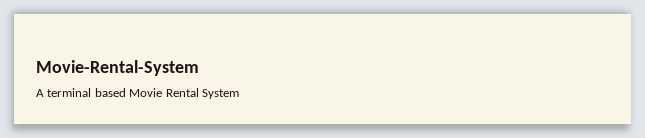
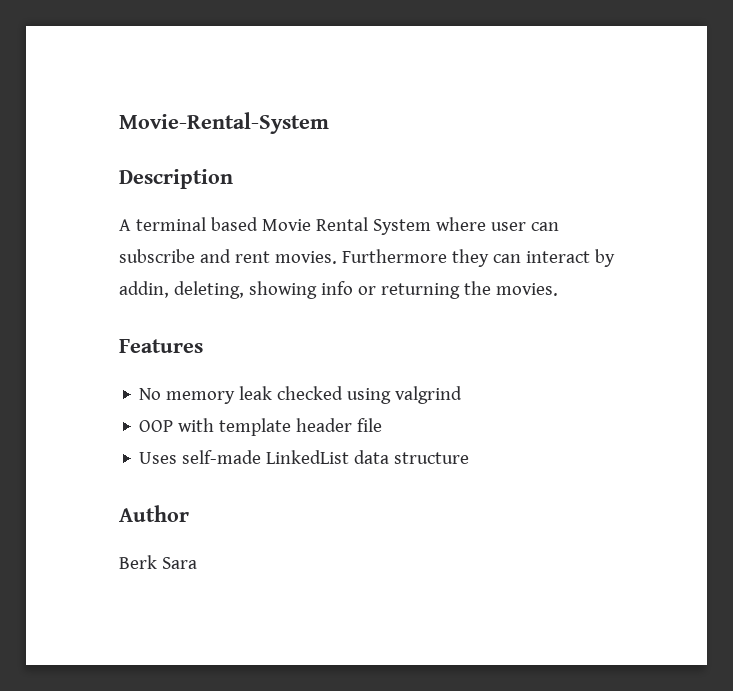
(199, 68) none -> [119,169,233,189] // Description
(239, 94) none -> [435,217,559,231] [119,249,615,267] [119,281,558,299] [119,339,203,353] [139,386,463,404] [139,418,383,436] [139,450,470,464] [119,505,189,522] [119,555,197,569] where user can subscribe and rent movies. Furthermore they can interact by addin, deleting, showing info or returning the movies. // Features // No memory leak checked using valgrind // OOP with template header file // Uses self-made LinkedList data structure // Author // Berk Sara

